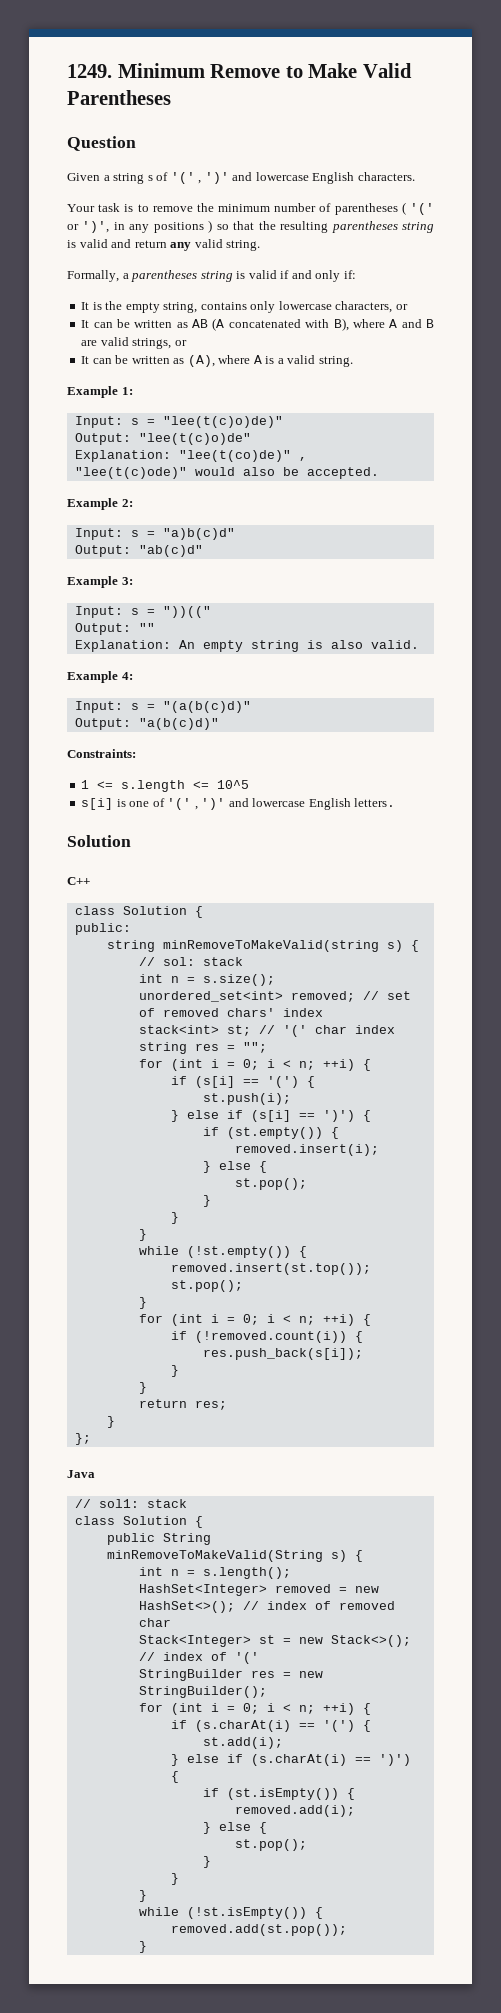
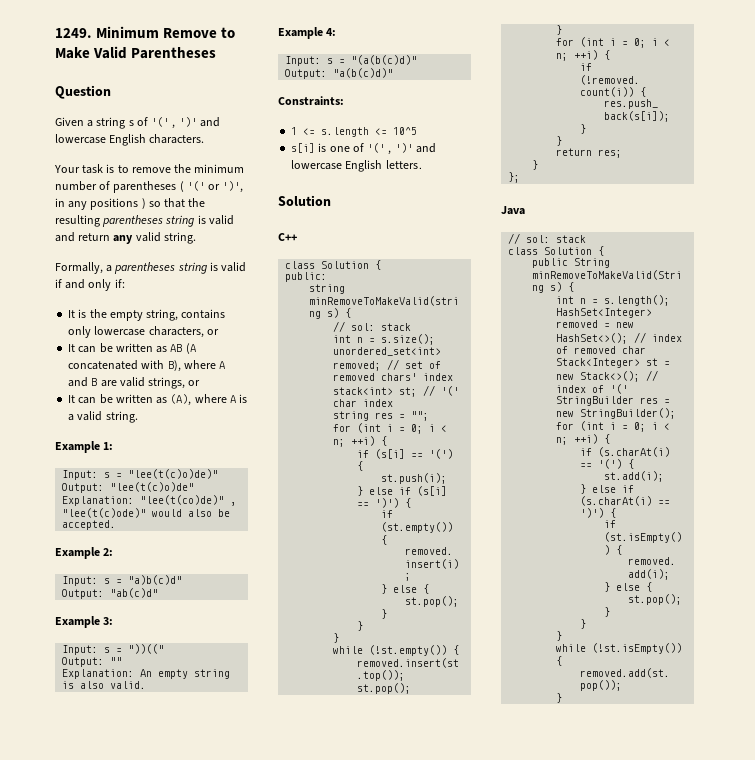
[98,1499,139,1508] sol1: -> [526,235,551,243] sol:

